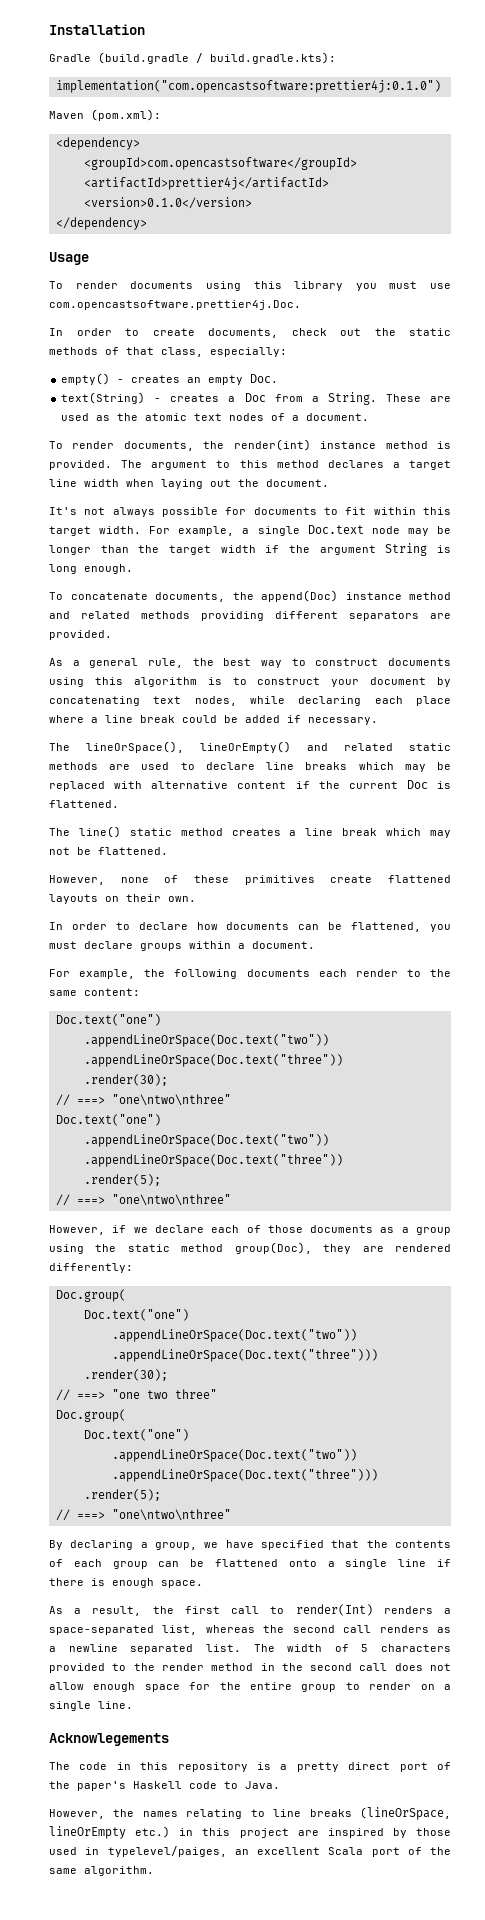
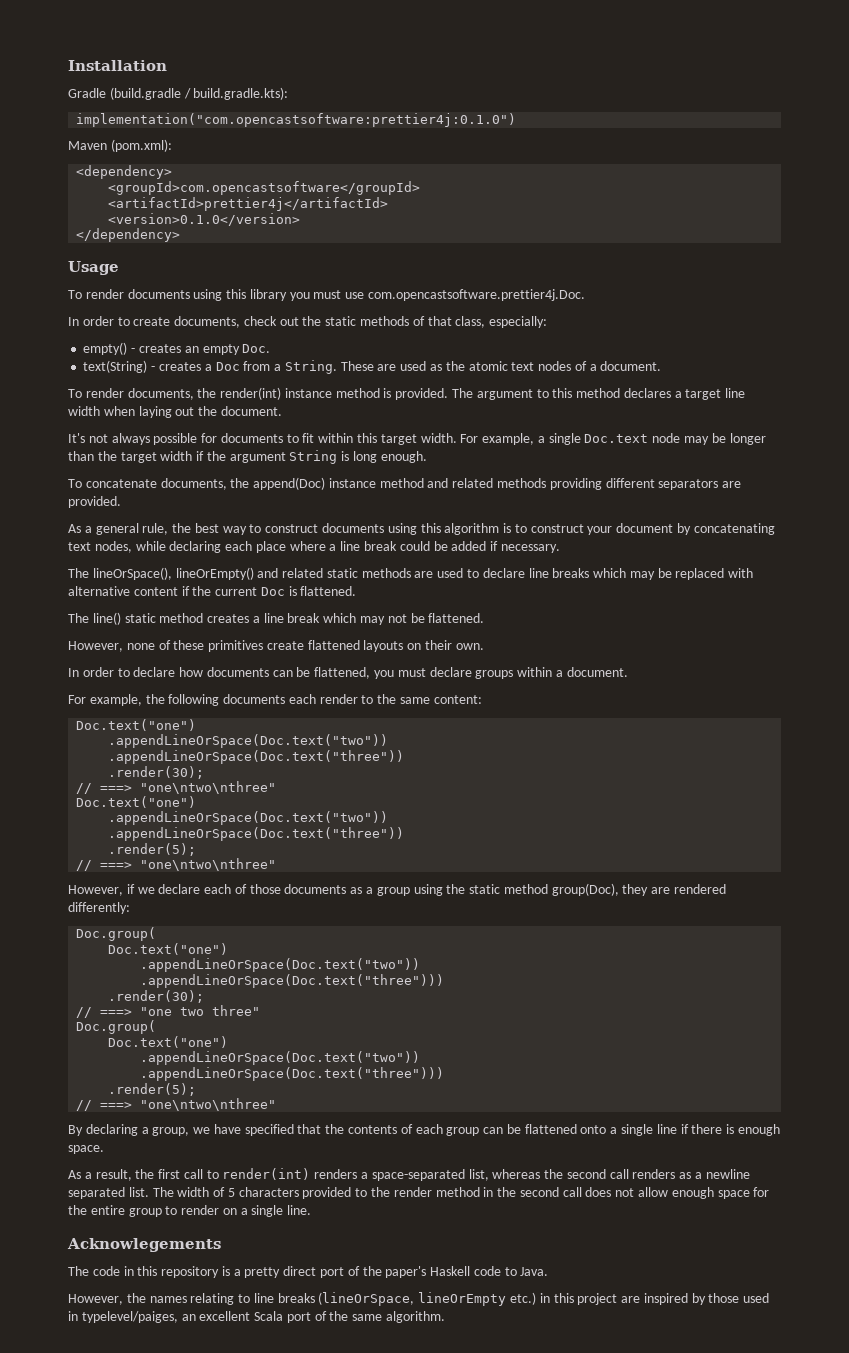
[295,1604,373,1616] render(Int) -> [222,1168,311,1180] render(int)

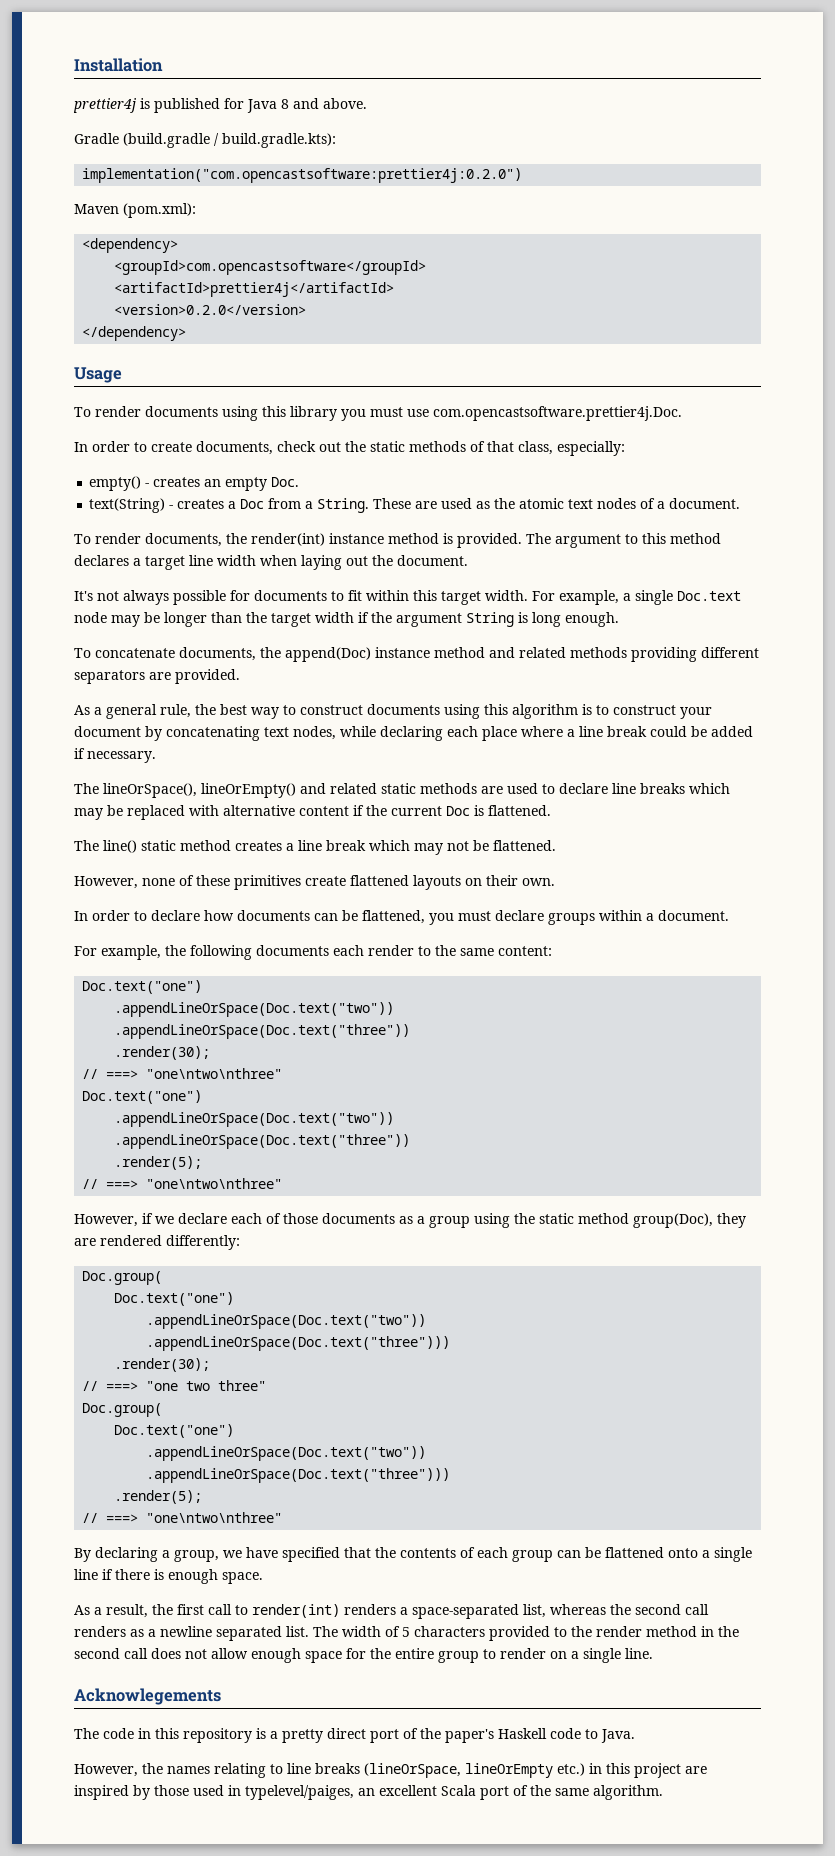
(167, 65) none -> [73,98,367,113] // prettier4j is published for Java 8 and above.
[76,113,517,127] implementation("com.opencastsoftware:prettier4j:0.1.0") -> [82,168,523,183] implementation("com.opencastsoftware:prettier4j:0.2.0")
[108,213,301,226] <version>0.1.0</version> -> [114,304,307,315] <version>0.2.0</version>

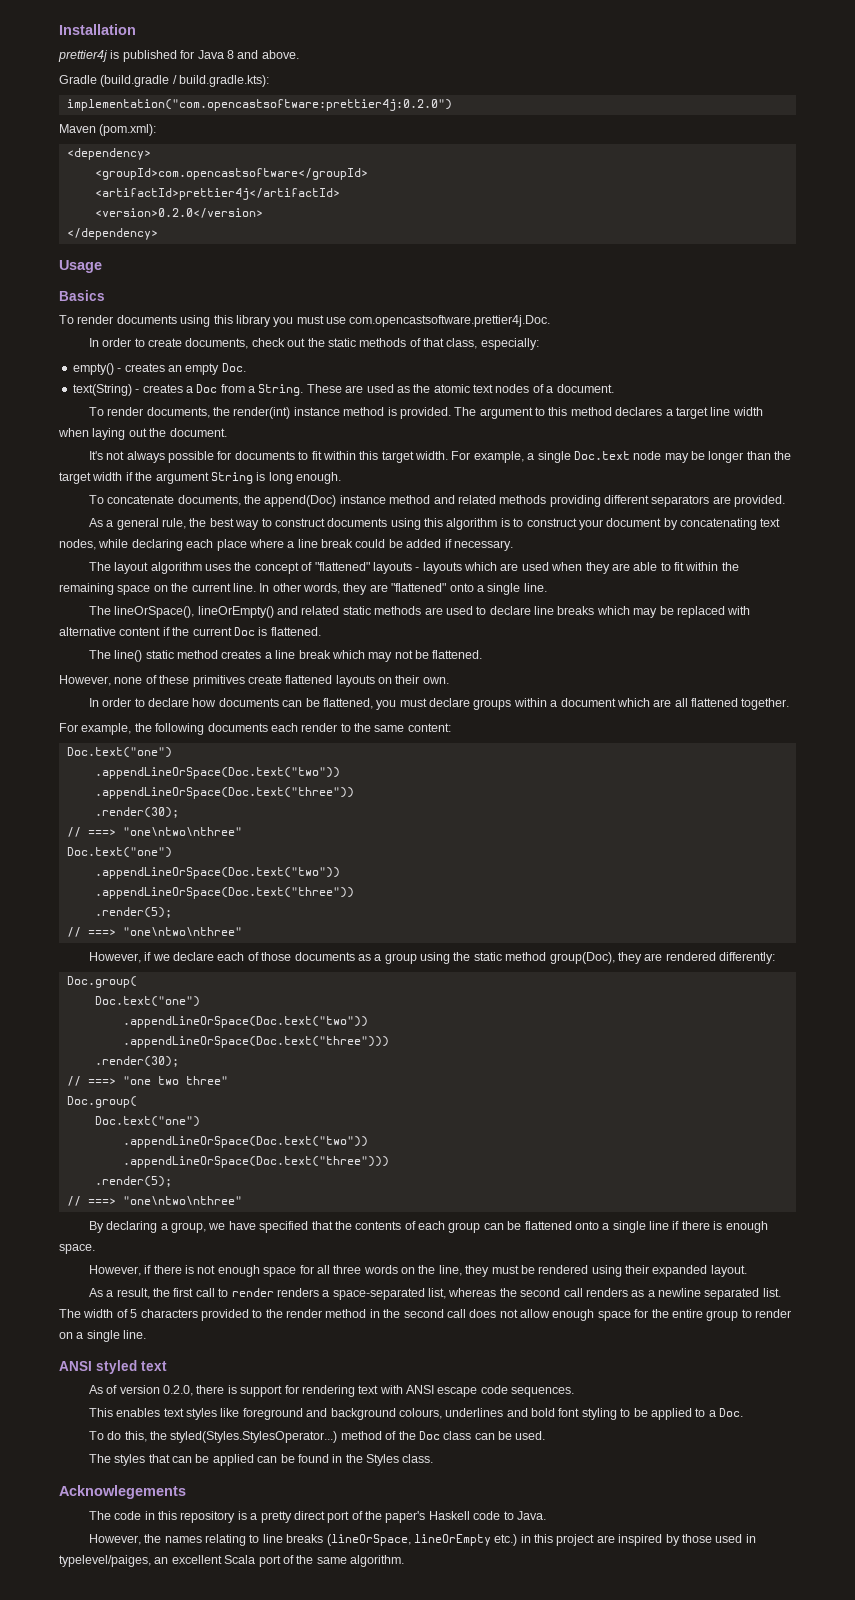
(122, 375) none -> [59,290,105,301] // Basics
(156, 757) none -> [88,562,739,574] [59,583,547,595] // The layout algorithm uses the concept of "flattened" layouts - layouts which are used when they are able to fit within the remaining space on the current line. In other words, they are "flattened" onto a single line.
[658,910,729,921] document. -> [560,698,790,710] document which are all flattened together.
(263, 1578) none -> [88,1265,747,1277] // However, if there is not enough space for all three words on the line, they must be rendered using their expanded layout.
[252,1604,340,1618] render(int) -> [231,1288,274,1297] render
(653, 1653) none -> [59,1360,167,1374] [88,1385,575,1397] [88,1408,744,1420] [88,1431,546,1443] [88,1454,434,1466] // ANSI styled text // As of version 0.2.0, there is support for rendering text with ANSI escape code sequences. // This enables text styles like foreground and background colours, underlines and bold font styling to be applied to a Doc. // To do this, the styled(Styles.StylesOperator...) method of the Doc class can be used. // The styles that can be applied can be found in the Styles class.

